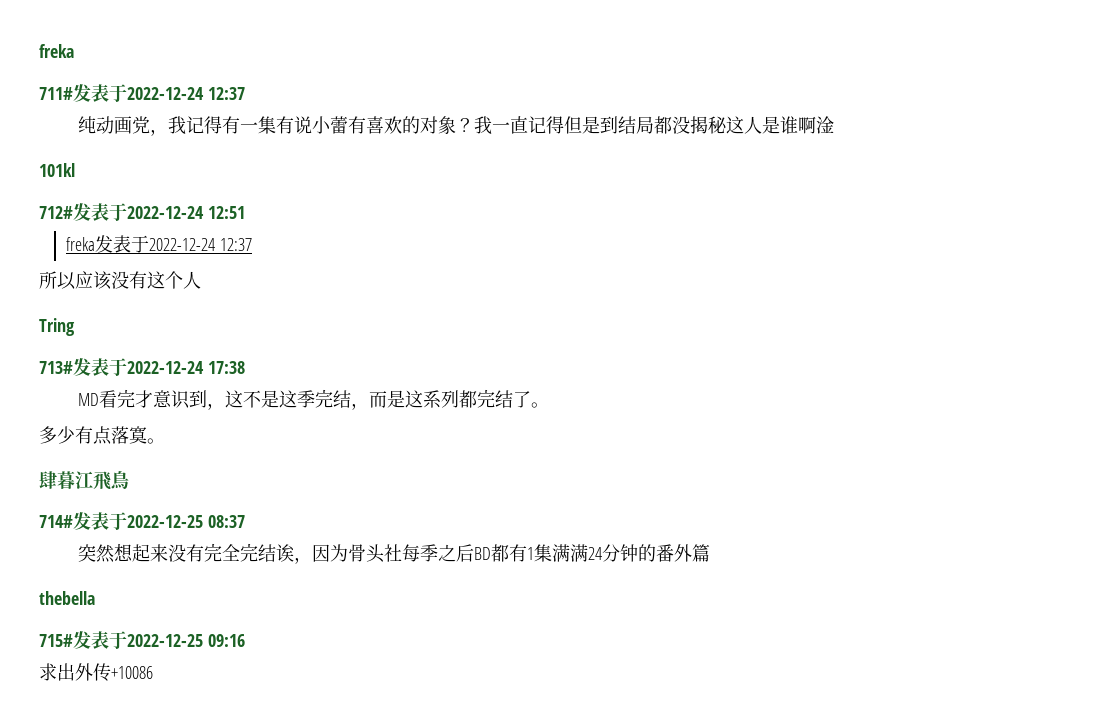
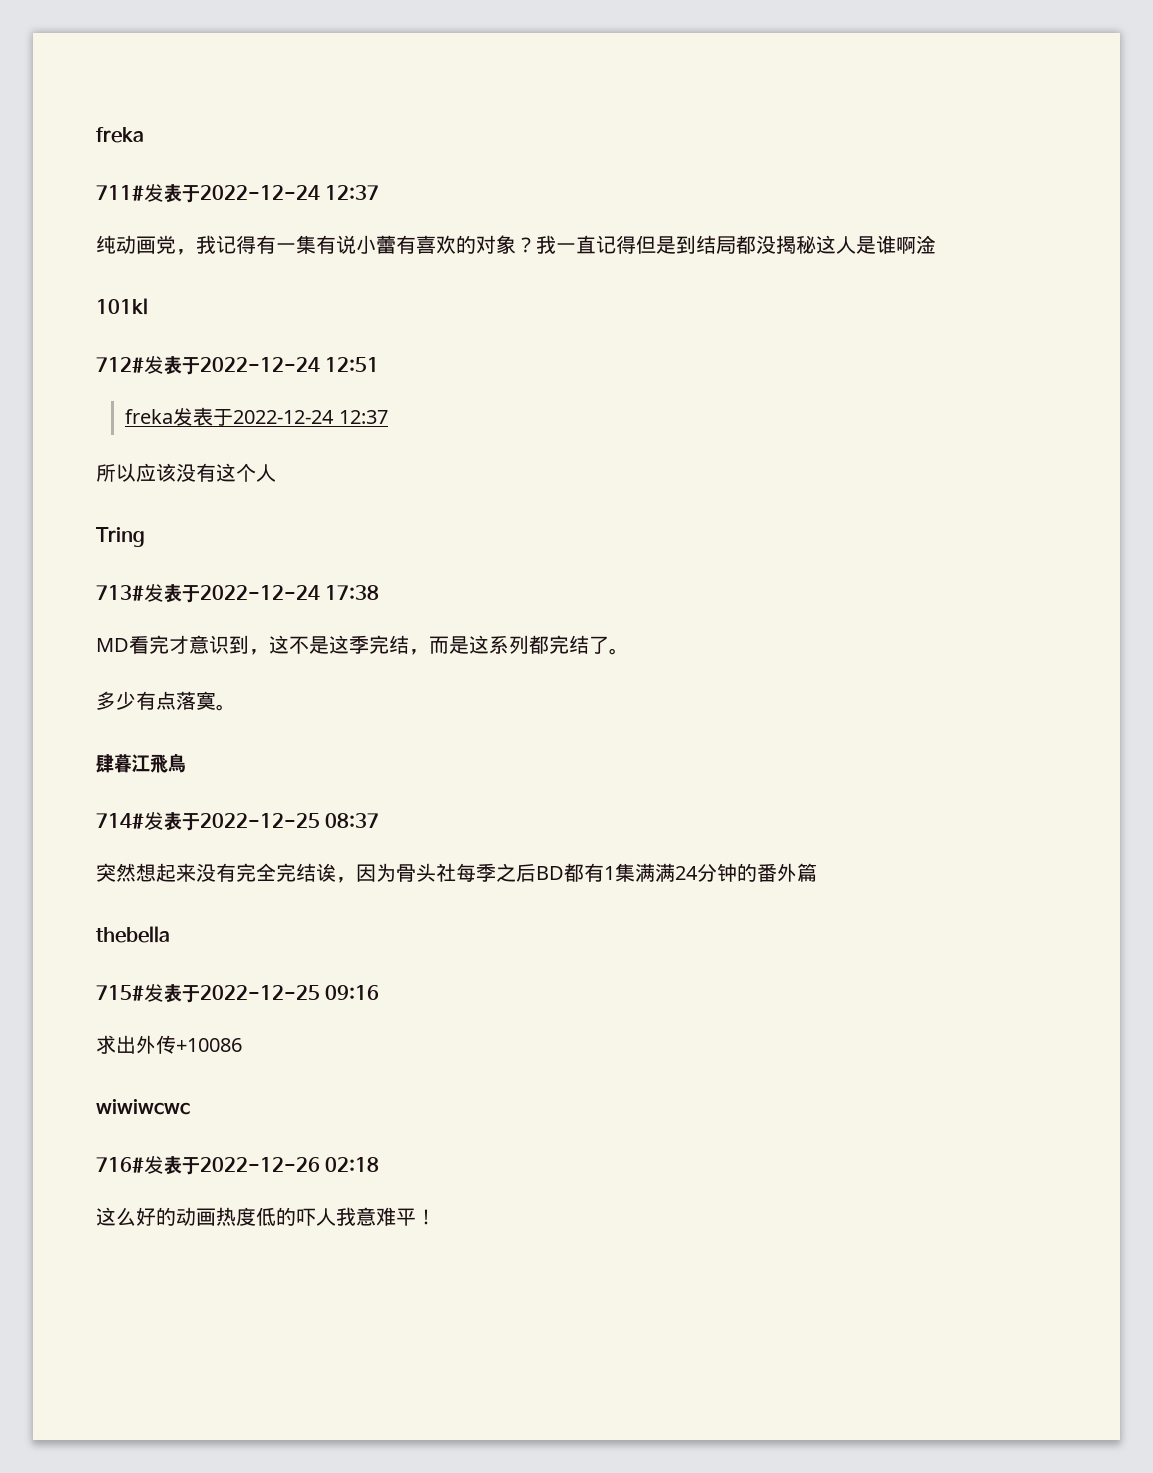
(153, 672) none -> [96,1099,190,1115] [96,1155,380,1175] [96,1207,436,1226] // wiwiwcwc // 716#发表于2022-12-26 02:18 // 这么好的动画热度低的吓人我意难平！

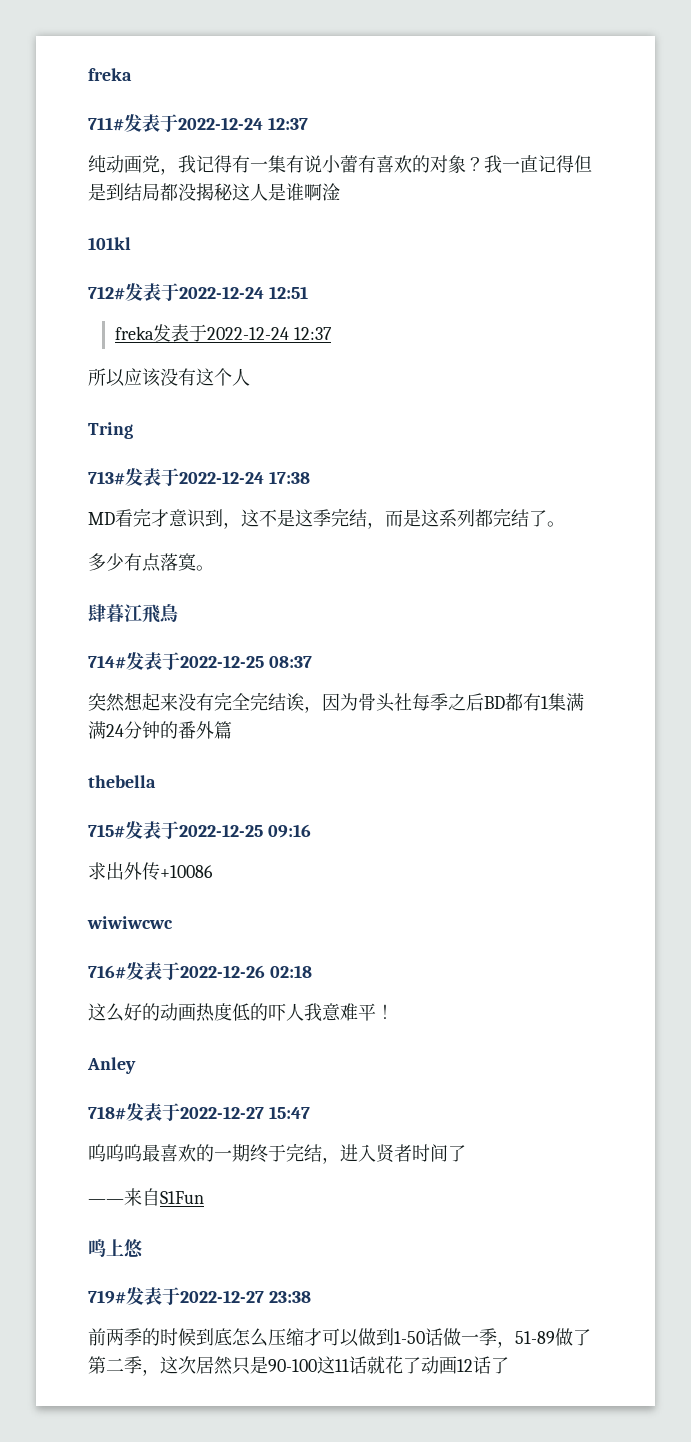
(436, 1217) none -> [87,1057,136,1074] [88,1103,310,1121] [88,1143,466,1164] [88,1188,204,1206] [88,1239,143,1258] [88,1287,311,1305] [88,1328,591,1348] [88,1356,509,1376] // Anley // 718#发表于2022-12-27 15:47 // 呜呜呜最喜欢的一期终于完结，进入贤者时间了 // ——来自S1Fun // 鸣上悠 // 719#发表于2022-12-27 23:38 // 前两季的时候到底怎么压缩才可以做到1-50话做一季，51-89做了第二季，这次居然只是90-100这11话就花了动画12话了

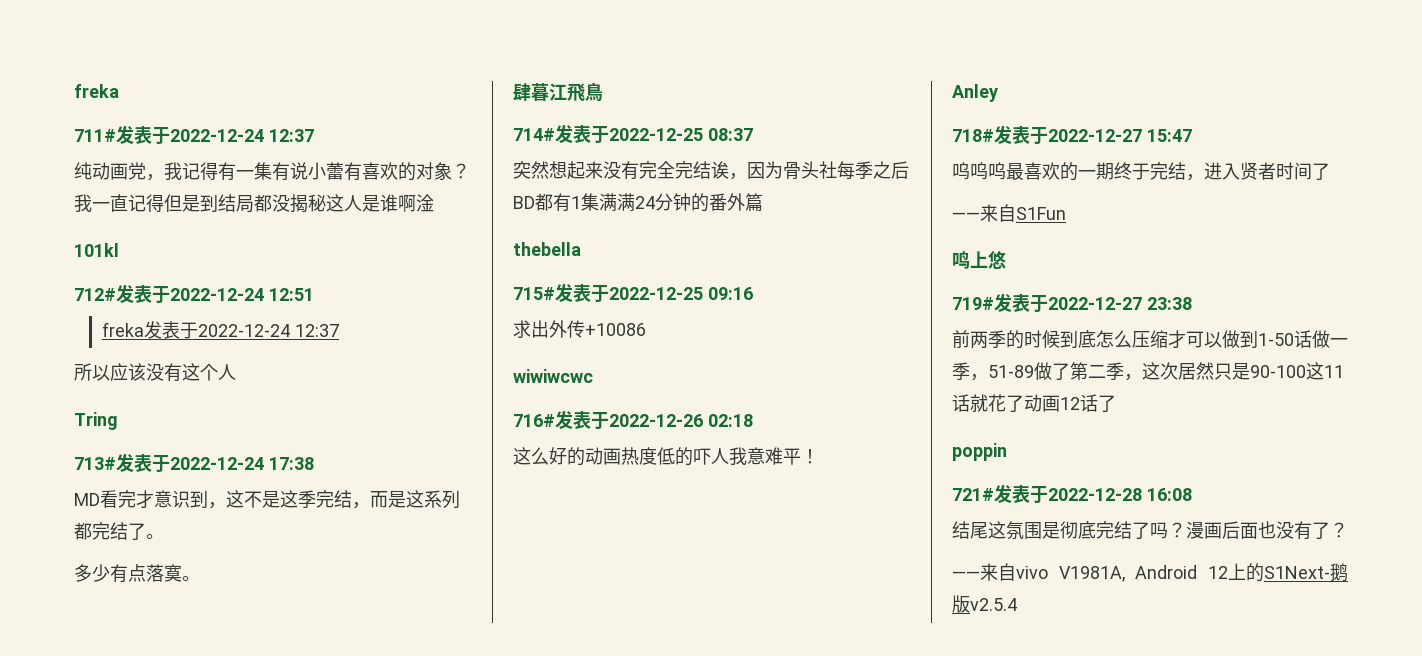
(509, 1365) none -> [952,443,1007,461] [952,484,1192,503] [952,521,1348,540] [952,563,1348,582] [952,595,1017,613] // poppin // 721#发表于2022-12-28 16:08 // 结尾这氛围是彻底完结了吗？漫画后面也没有了？ // ——来自vivo V1981A, Android 12上的S1Next-鹅版v2.5.4

